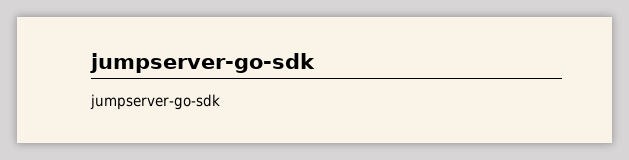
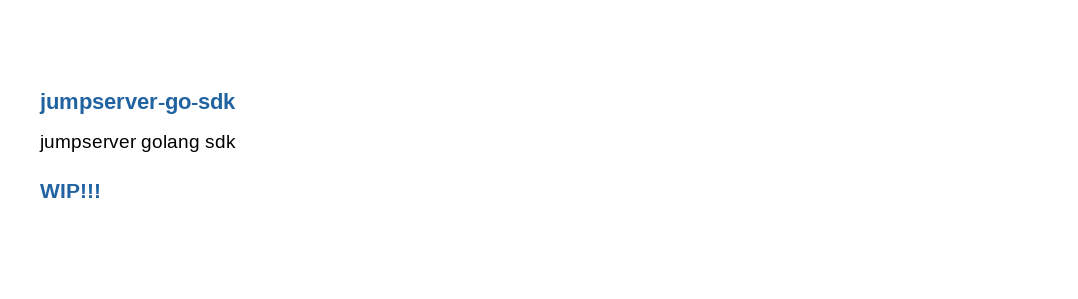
[90,94,220,110] jumpserver-go-sdk -> [39,135,237,152] [40,184,101,198] jumpserver golang sdk // WIP!!!

